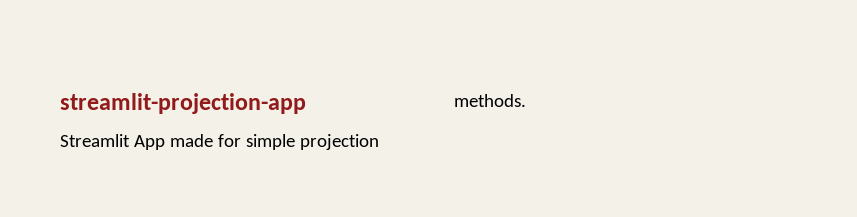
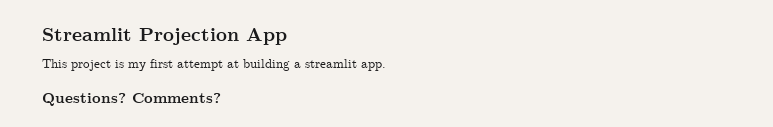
[60,93,306,114] [60,134,379,150] [454,94,526,107] streamlit-projection-app // Streamlit App made for simple projection methods. -> [42,28,287,45] [42,59,386,71] [42,93,221,106] Streamlit Projection App // This project is my first attempt at building a streamlit app. // Questions? Comments?

